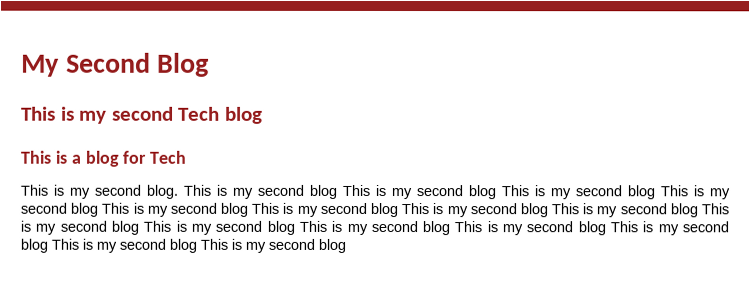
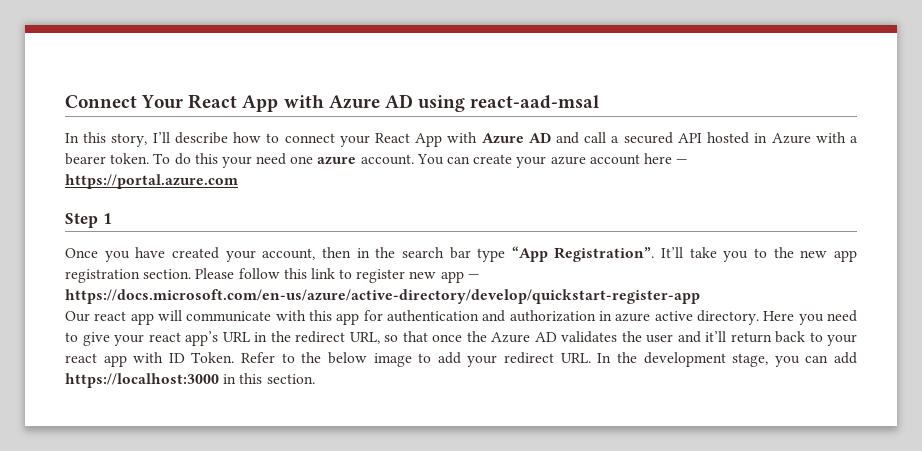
[21,52,210,77] [21,106,263,124] [20,150,187,167] [20,184,730,200] [20,202,729,218] [20,220,730,236] [20,238,346,253] My Second Blog // This is my second Tech blog // This is a blog for Tech // This is my second blog. This is my second blog This is my second blog This is my second blog This is my second blog This is my second blog This is my second blog This is my second blog This is my second blog This is my second blog This is my second blog This is my second blog This is my second blog This is my second blog This is my second blog This is my second blog -> [65,94,600,112] [65,132,859,147] [65,153,689,168] [65,174,238,189] [65,213,112,228] [65,246,857,262] [65,268,480,283] [65,289,700,304] [65,310,858,325] [65,331,857,346] [65,352,857,367] [65,373,315,388] Connect Your React App with Azure AD using react-aad-msal // In this story, I’ll describe how to connect your React App with Azure AD and call a secured API hosted in Azure with a bearer token. To do this your need one azure account. You can create your azure account here — https://portal.azure.com // Step 1 // Once you have created your account, then in the search bar type “App Registration”. It’ll take you to the new app registration section. Please follow this link to register new app — https://docs.microsoft.com/en-us/azure/active-directory/develop/quickstart-register-app // Our react app will communicate with this app for authentication and authorization in azure active directory. Here you need to give your react app’s URL in the redirect URL, so that once the Azure AD validates the user and it’ll return back to your react app with ID Token. Refer to the below image to add your redirect URL. In the development stage, you can add https://localhost:3000 in this section.

